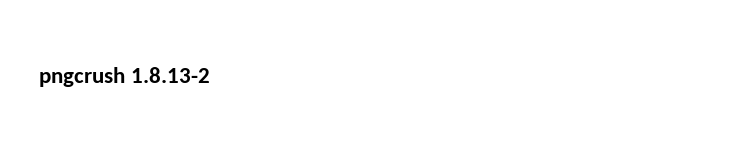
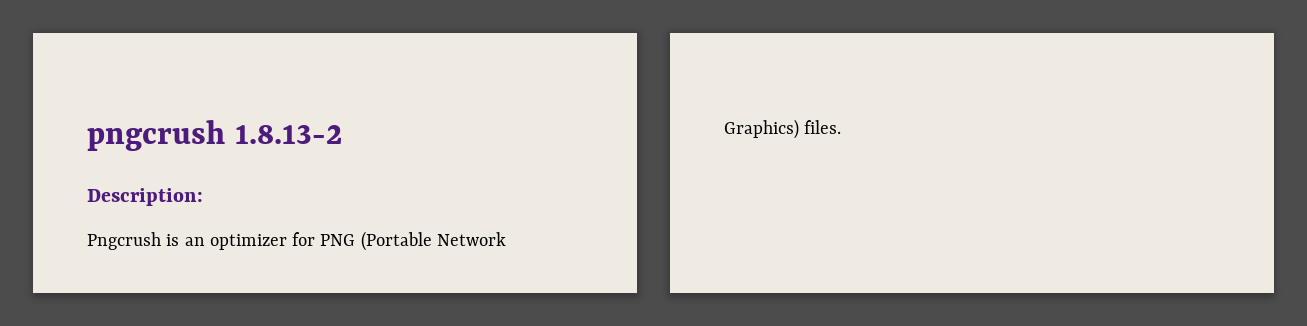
(211, 75) none -> [87,188,203,206] [87,231,506,251] [724,119,842,139] // Description: // Pngcrush is an optimizer for PNG (Portable Network Graphics) files.

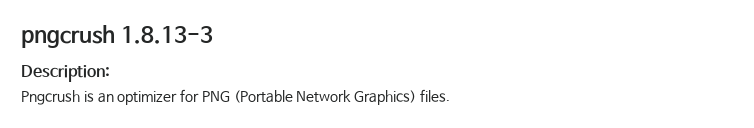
[234,125,342,144] 1.8.13-2 -> [120,26,213,44] 1.8.13-3

